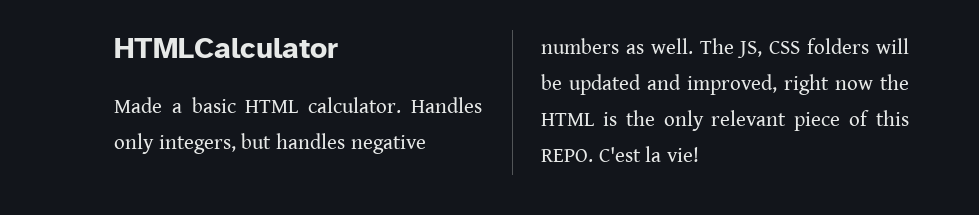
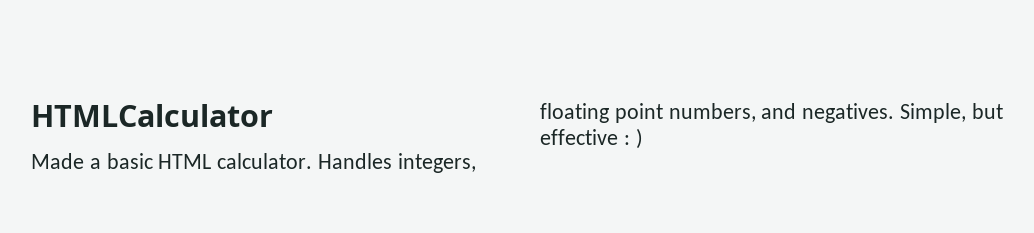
[114,133,426,154] [541,38,909,58] [541,74,909,95] [541,110,909,131] [541,146,700,162] only integers, but handles negative numbers as well. The JS, CSS folders will be updated and improved, right now the HTML is the only relevant piece of this REPO. C'est la vie! -> [397,153,476,173] [540,103,1003,123] [540,128,643,149] integers, floating point numbers, and negatives. Simple, but effective : )

